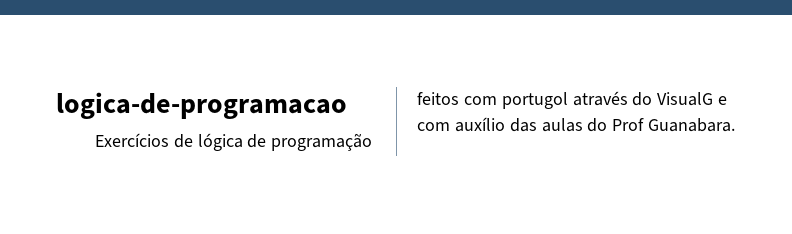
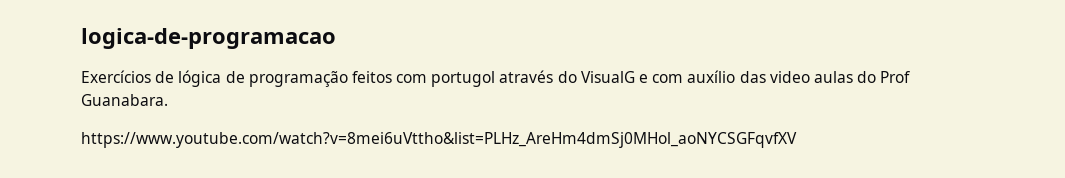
(537, 125) none -> [769,71,810,83] video
(736, 125) none -> [81,132,797,148] // https://www.youtube.com/watch?v=8mei6uVttho&list=PLHz_AreHm4dmSj0MHol_aoNYCSGFqvfXV

